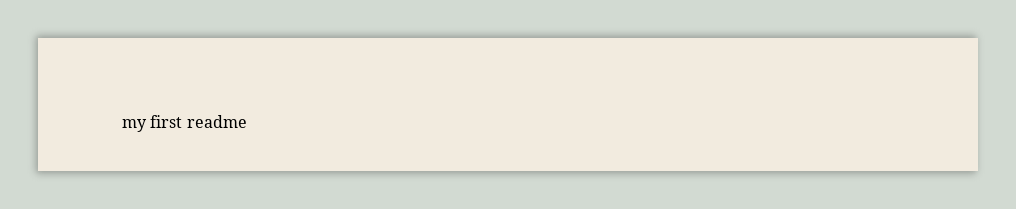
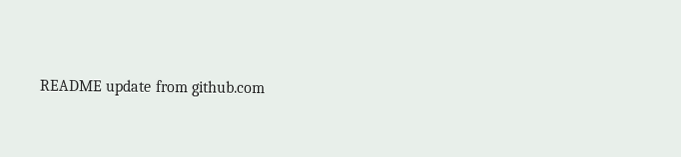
[122,115,247,132] my first readme -> [39,79,265,98] README update from github.com

